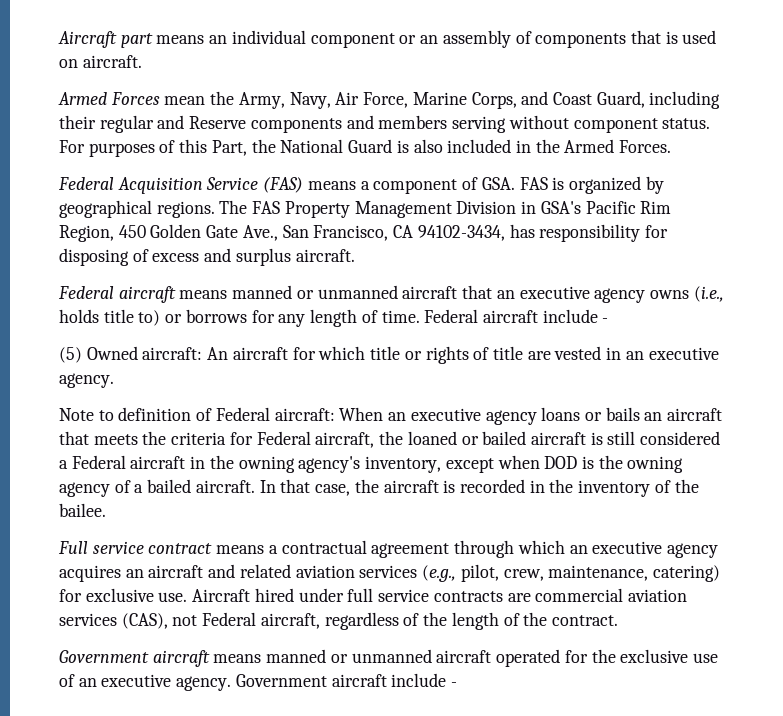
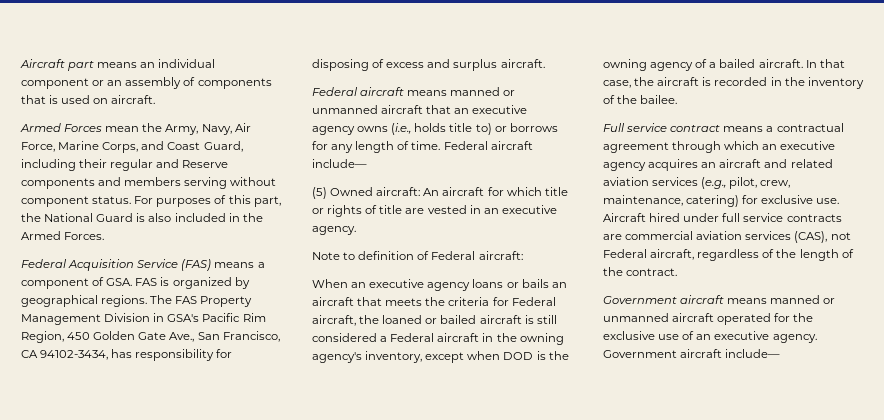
[211,140,247,156] Part, -> [253,196,281,207] part,
[542,309,609,323] include - -> [312,159,367,168] include—
(335, 414) none -> (523, 255) //
[391,673,458,687] include - -> [725,349,781,358] include—

